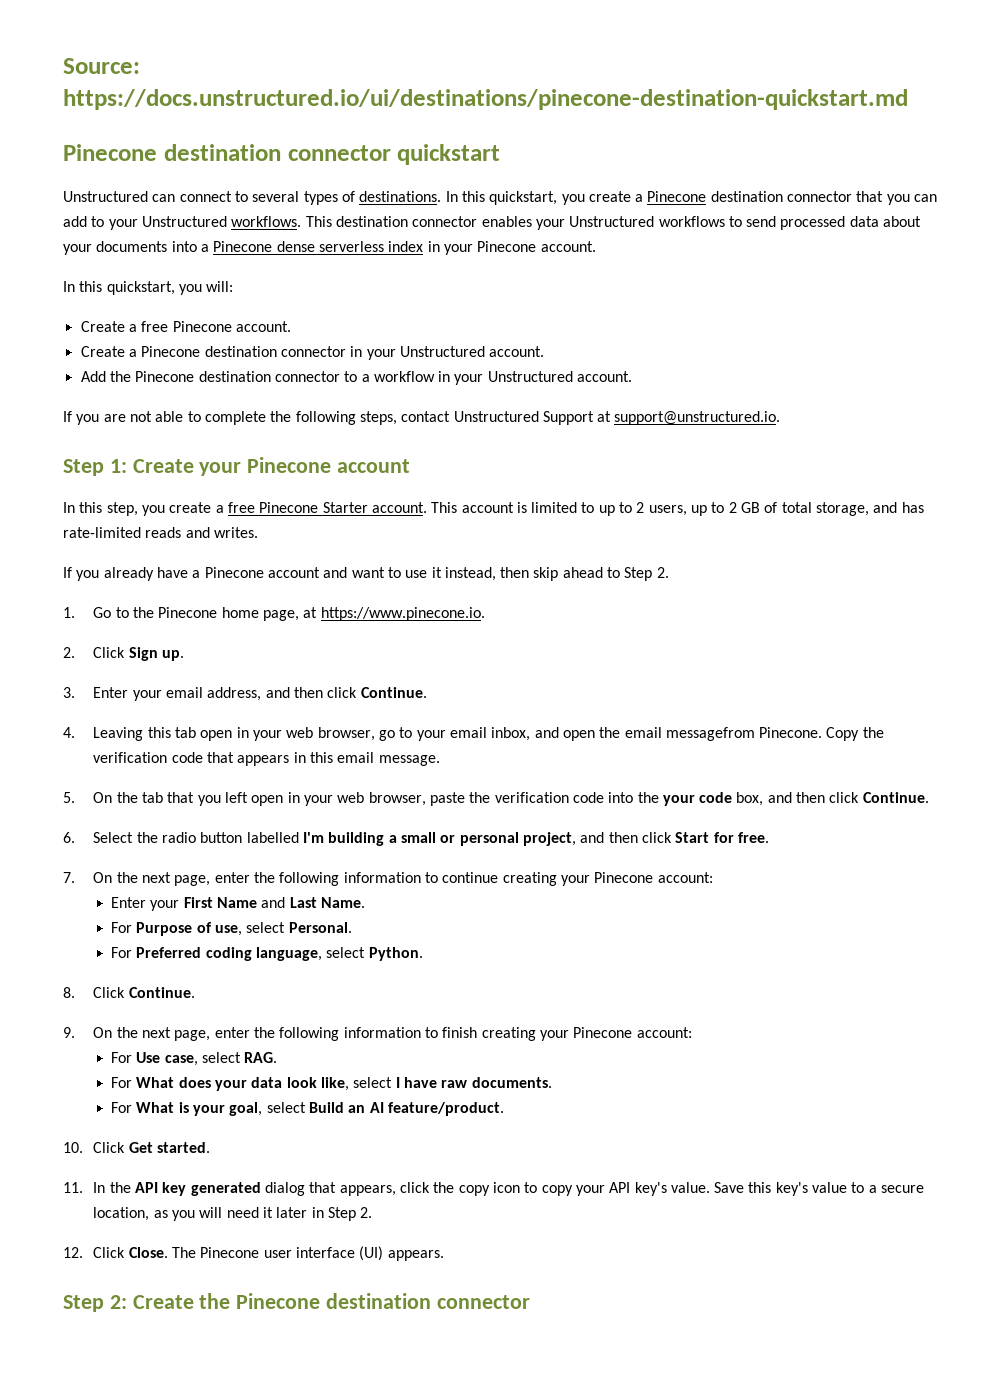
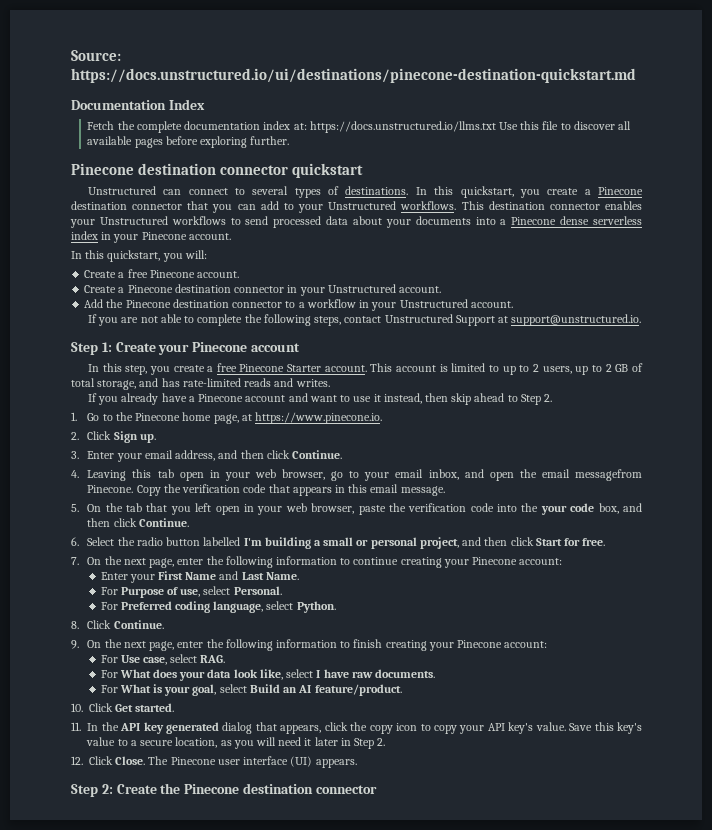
(908, 99) none -> [71,99,205,110] [87,121,632,133] [87,136,290,148] // Documentation Index // Fetch the complete documentation index at: https://docs.unstructured.io/llms.txt Use this file to discover all available pages before exploring further.

